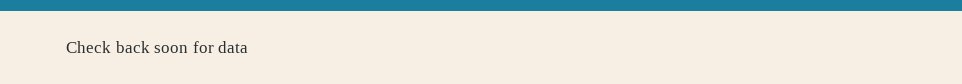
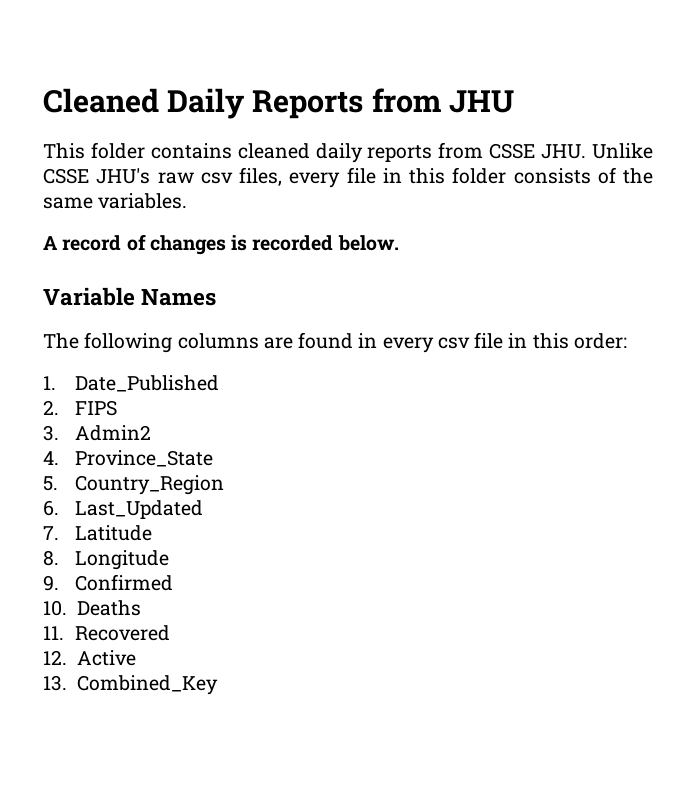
[66,41,249,53] Check back soon for data -> [43,88,514,119] [43,142,654,163] [43,167,653,188] [43,193,188,209] [43,234,399,255] [43,287,217,306] [43,332,627,353] [43,375,220,392] [43,400,118,416] [43,425,152,441] [43,450,214,467] [43,475,225,495] [43,500,204,519] [43,525,153,541] [43,550,170,570] [43,574,174,591] [43,600,141,616] [43,625,171,641] [43,650,136,666] [43,675,218,695] Cleaned Daily Reports from JHU // This folder contains cleaned daily reports from CSSE JHU. Unlike CSSE JHU's raw csv files, every file in this folder consists of the same variables. // A record of changes is recorded below. // Variable Names // The following columns are found in every csv file in this order: // 1. Date_Published // 2. FIPS // 3. Admin2 // 4. Province_State // 5. Country_Region // 6. Last_Updated // 7. Latitude // 8. Longitude // 9. Confirmed // 10. Deaths // 11. Recovered // 12. Active // 13. Combined_Key

